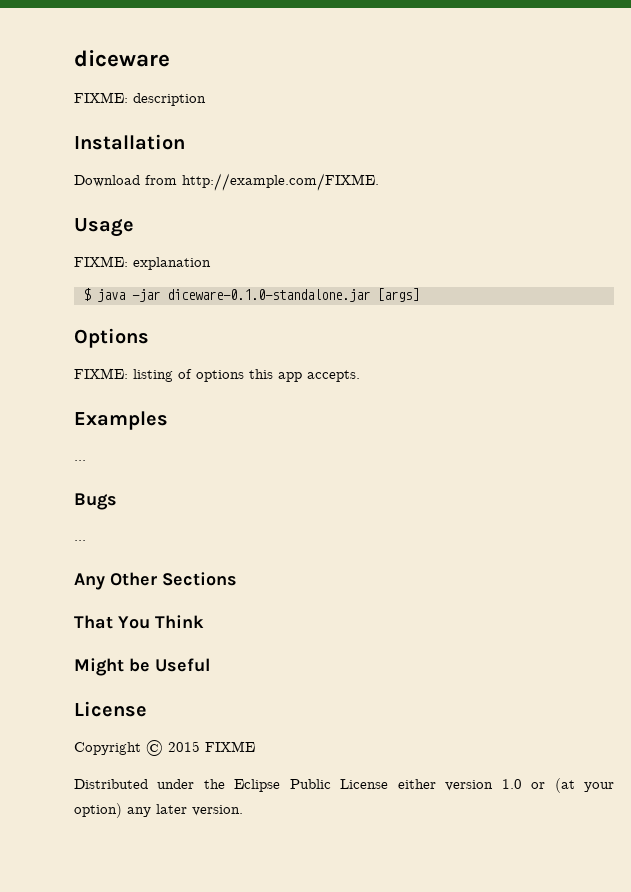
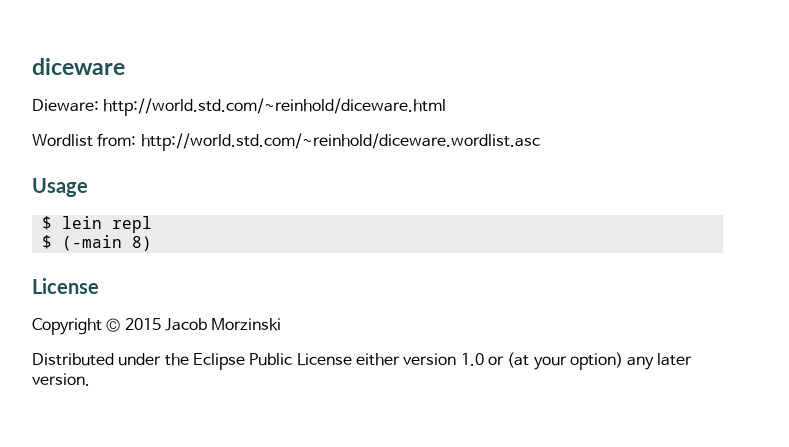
[74,92,206,106] [74,134,185,150] [74,173,379,191] [74,218,134,237] [74,256,211,270] [82,288,419,302] [74,328,149,348] [74,368,360,382] [74,411,168,430] [74,460,86,461] [74,493,117,510] [74,540,86,541] [74,572,237,590] [74,615,204,629] [74,658,210,676] FIXME: description // Installation // Download from http://example.com/FIXME. // Usage // FIXME: explanation // $ java -jar diceware-0.1.0-standalone.jar [args] // Options // FIXME: listing of options this app accepts. // Examples // ... // Bugs // ... // Any Other Sections // That You Think // Might be Useful -> [32,98,447,116] [32,133,540,151] [32,178,88,197] [41,216,152,233] [41,235,152,251] Dieware: http://world.std.com/~reinhold/diceware.html // Wordlist from: http://world.std.com/~reinhold/diceware.wordlist.asc // Usage // $ lein repl // $ (-main 8)
[205,741,255,752] FIXME -> [164,318,282,331] Jacob Morzinski

